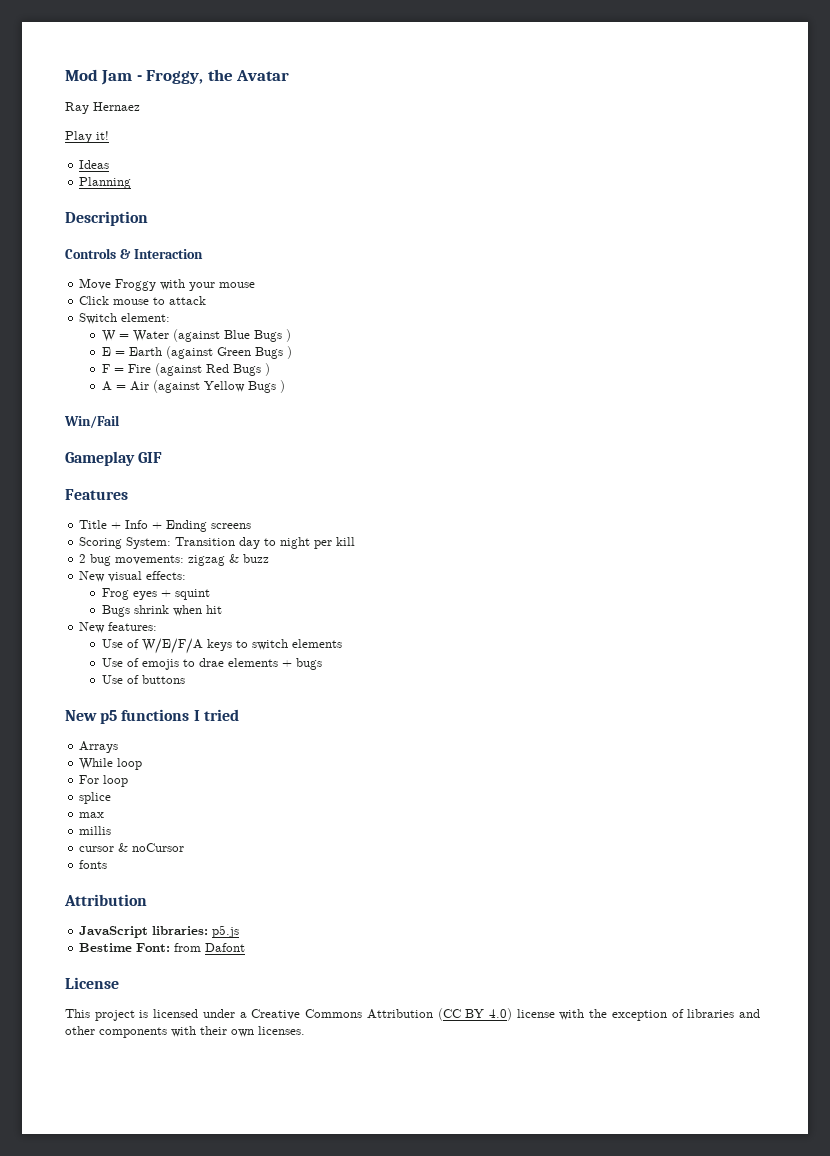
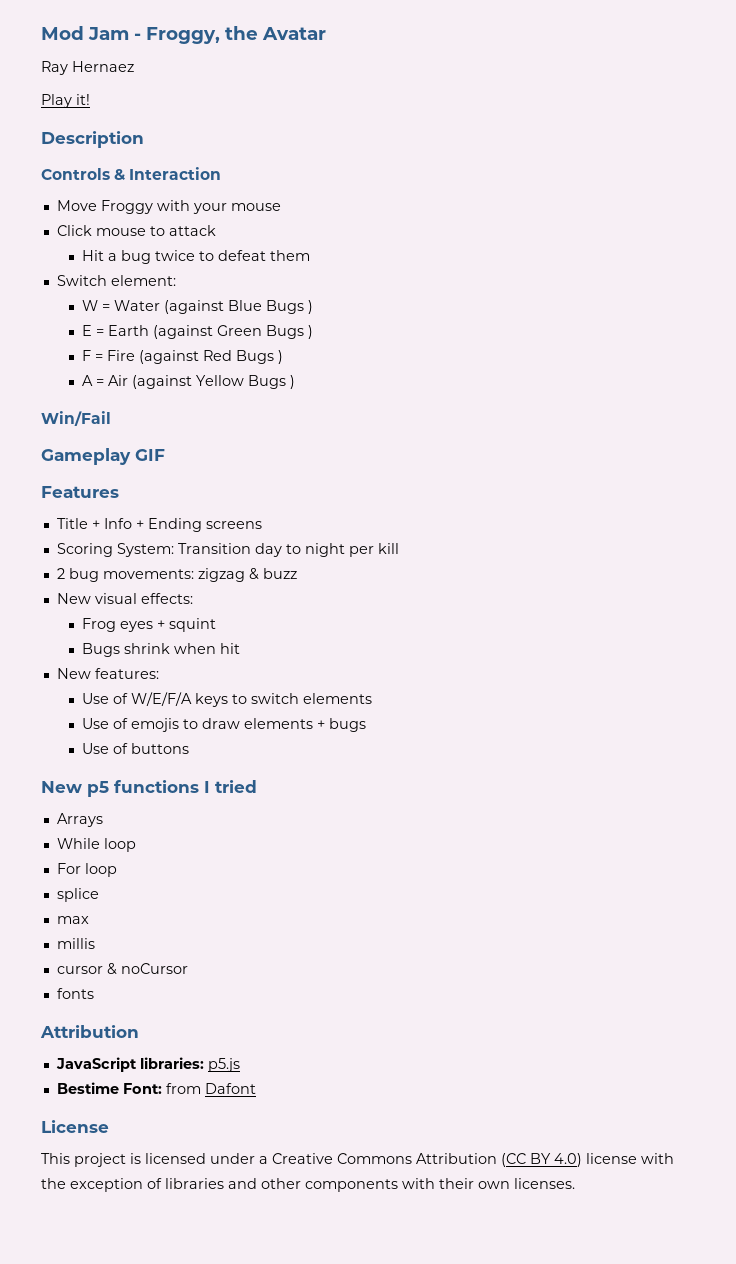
[79,160,110,169] [79,177,132,189] // Ideas // Planning -> (90, 99) none
(207, 300) none -> [82,250,311,264] // Hit a bug twice to defeat them
[198,658,224,667] drae -> [202,718,241,729] draw

